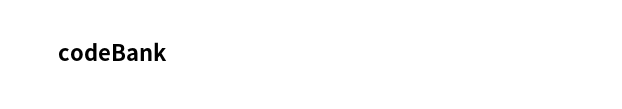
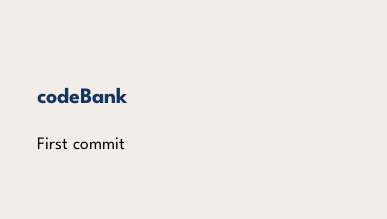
(167, 51) none -> [37,137,125,150] // First commit

